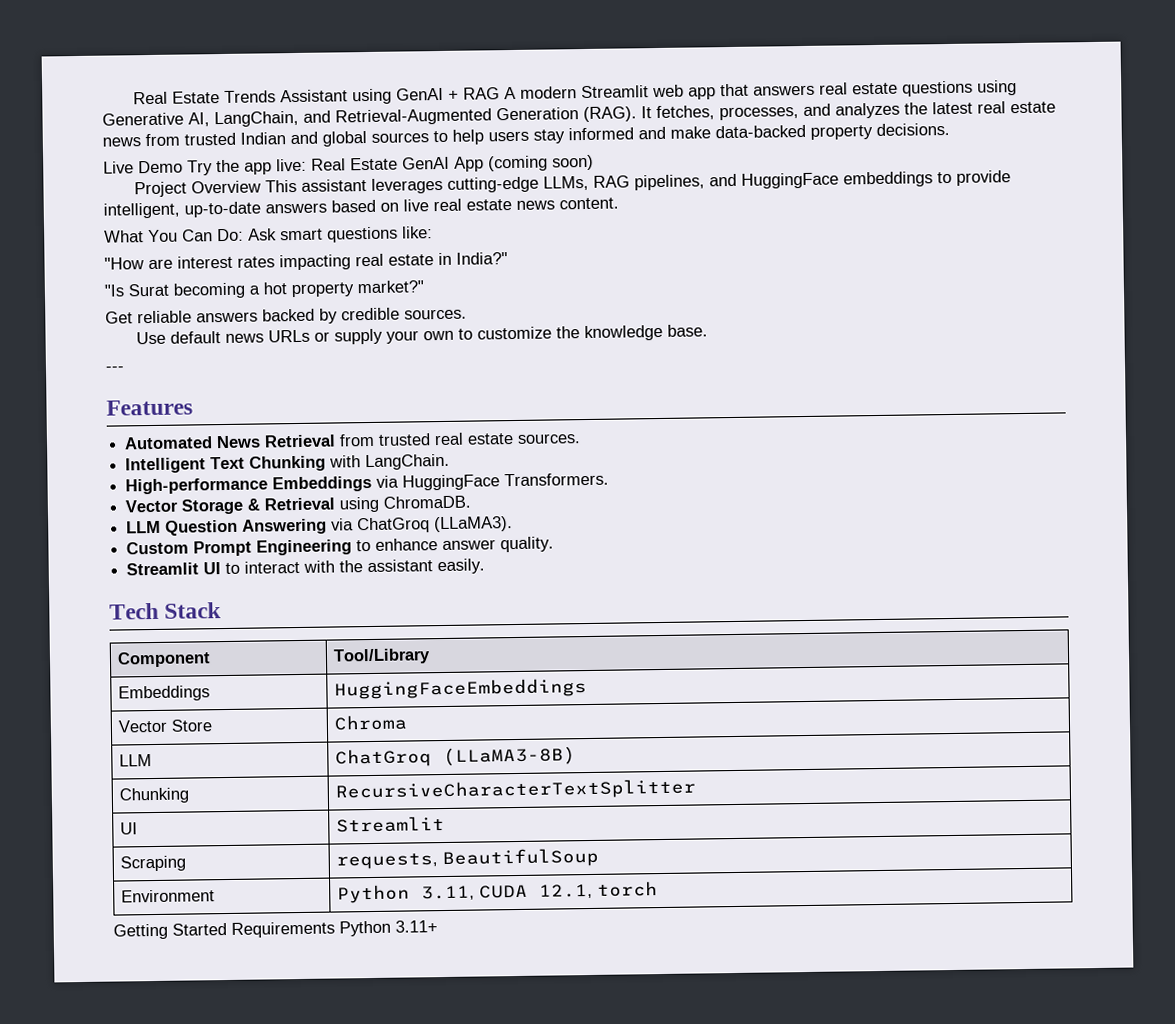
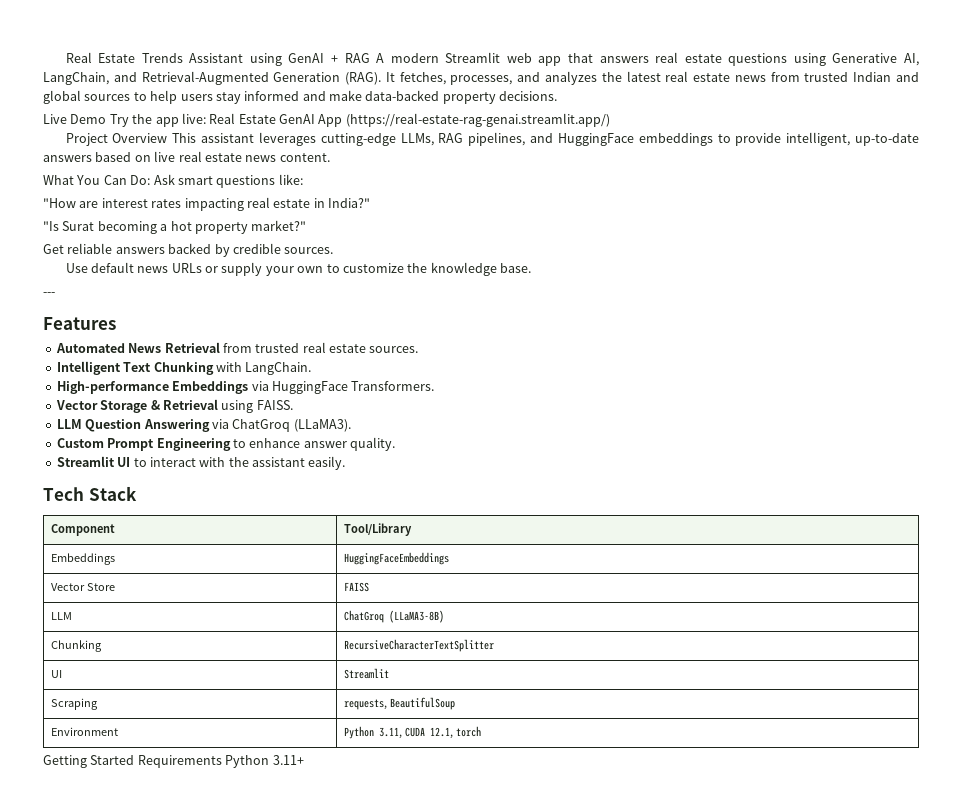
[488,154,594,172] (coming soon) -> [345,113,610,127] (https://real-estate-rag-genai.streamlit.app/)
[383,495,472,509] ChromaDB. -> [256,400,293,410] FAISS.
[333,714,407,731] Chroma -> [344,582,370,592] FAISS

